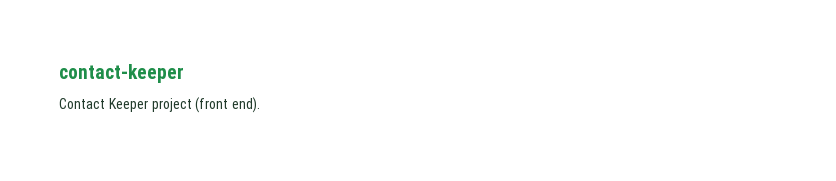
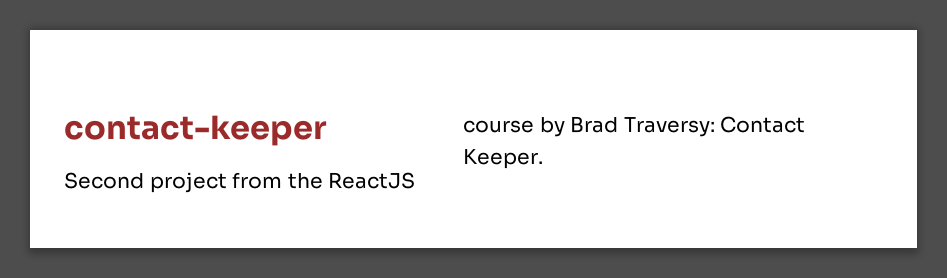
[59,97,261,113] Contact Keeper project (front end). -> [64,172,416,193] [463,116,806,137] [463,149,543,169] Second project from the ReactJS course by Brad Traversy: Contact Keeper.

